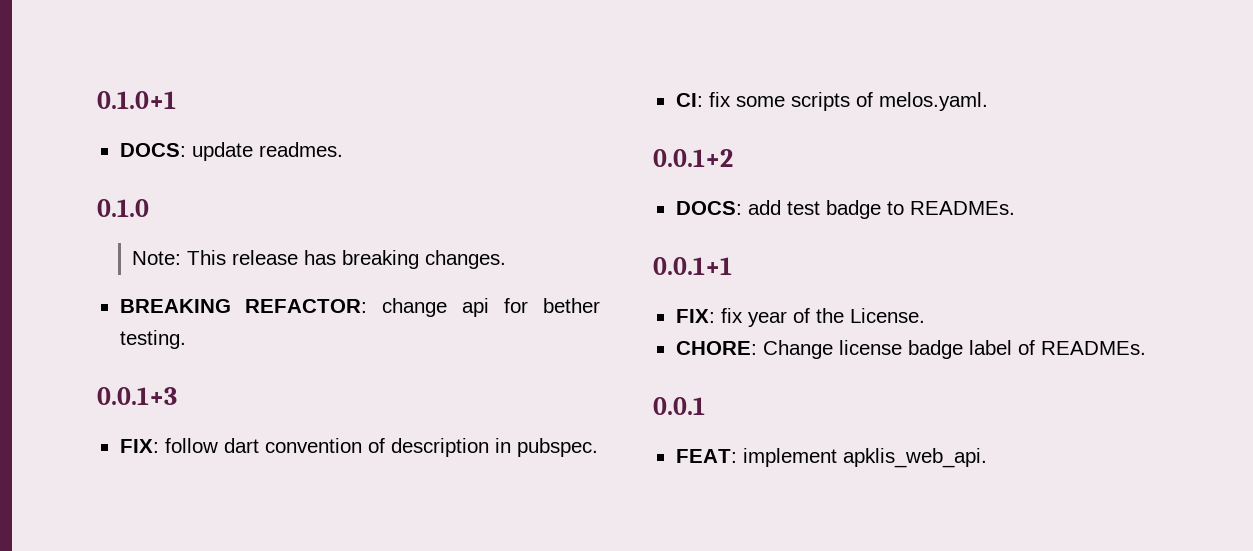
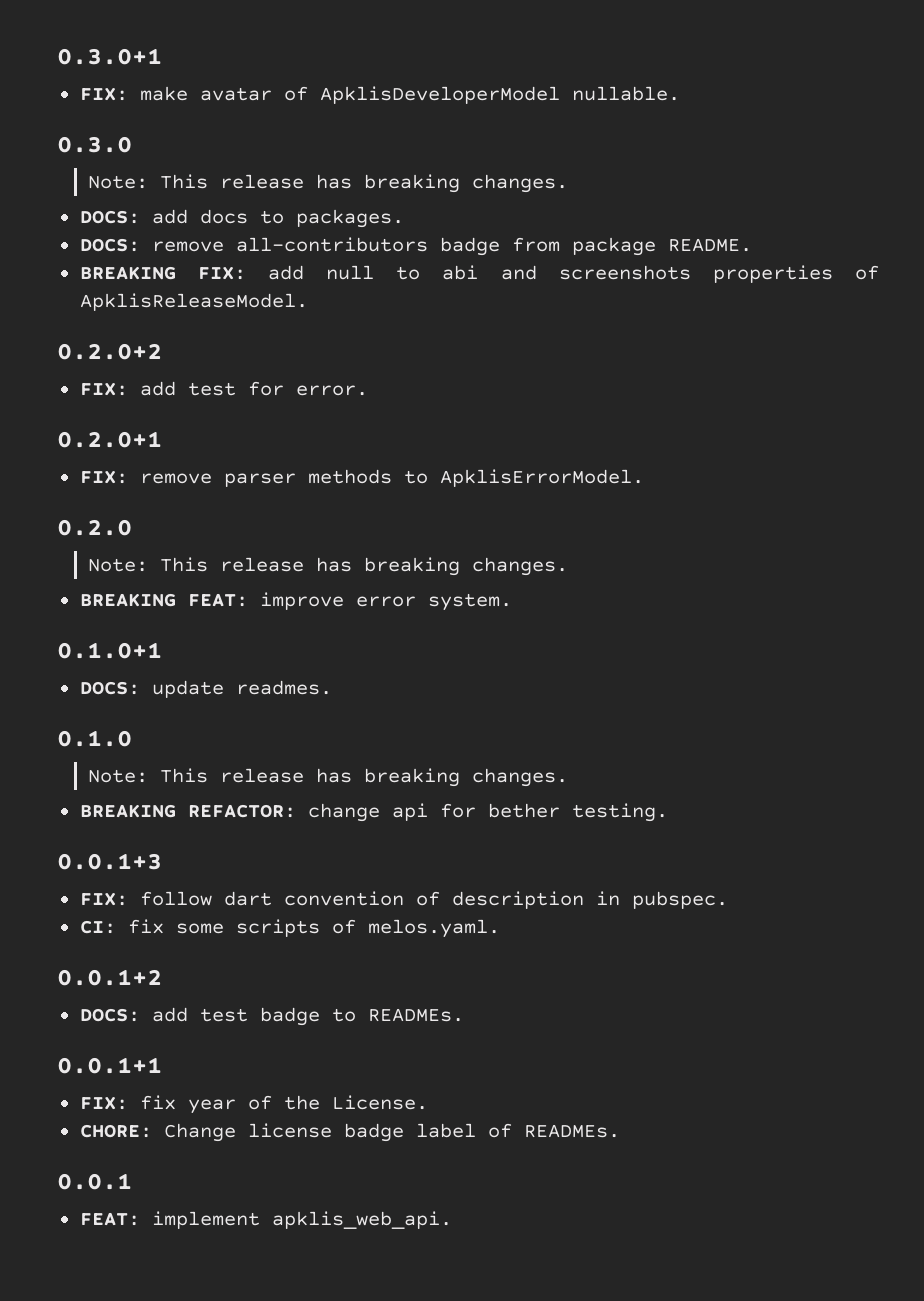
(97, 100) none -> [57,48,162,65] [79,86,680,104] [57,136,132,153] [88,174,569,193] [79,209,404,228] [79,237,752,256] [79,265,879,283] [79,293,308,311] [57,343,162,360] [79,381,368,396] [57,431,162,448] [79,469,644,487] [57,519,132,536] [88,557,569,576] [79,592,512,611] 0.3.0+1 // FIX: make avatar of ApklisDeveloperModel nullable. // 0.3.0 // Note: This release has breaking changes. // DOCS: add docs to packages. // DOCS: remove all-contributors badge from package README. // BREAKING FIX: add null to abi and screenshots properties of ApklisReleaseModel. // 0.2.0+2 // FIX: add test for error. // 0.2.0+1 // FIX: remove parser methods to ApklisErrorModel. // 0.2.0 // Note: This release has breaking changes. // BREAKING FEAT: improve error system. //

